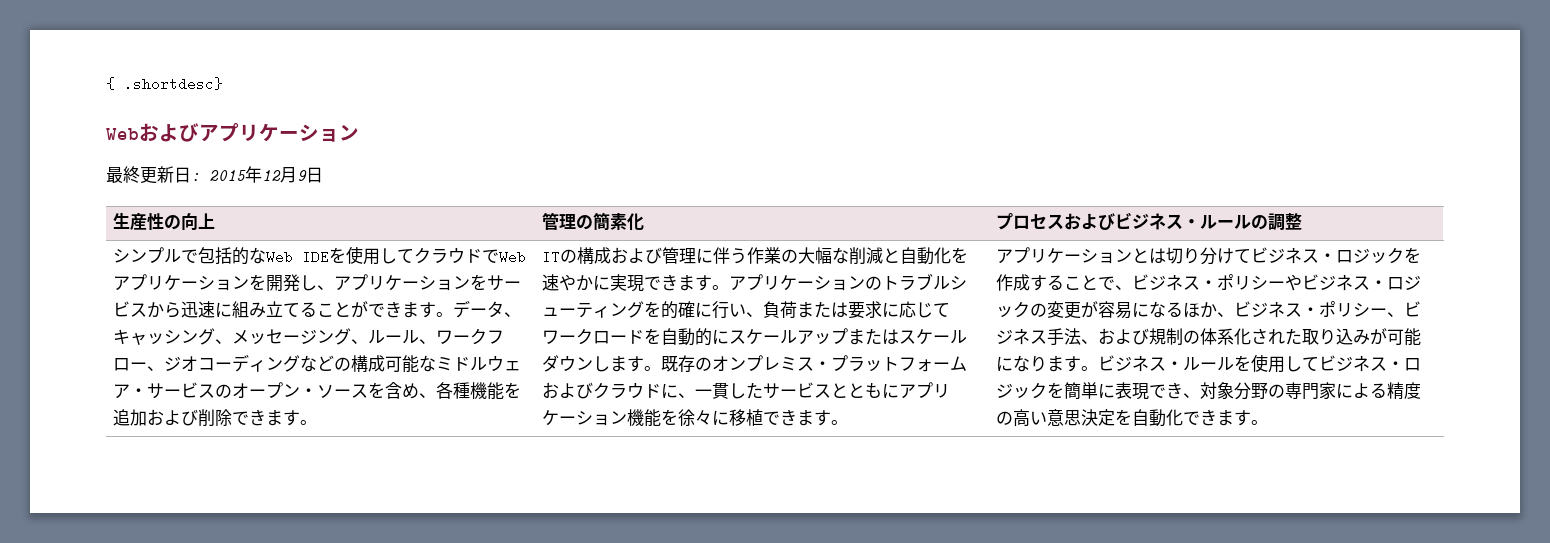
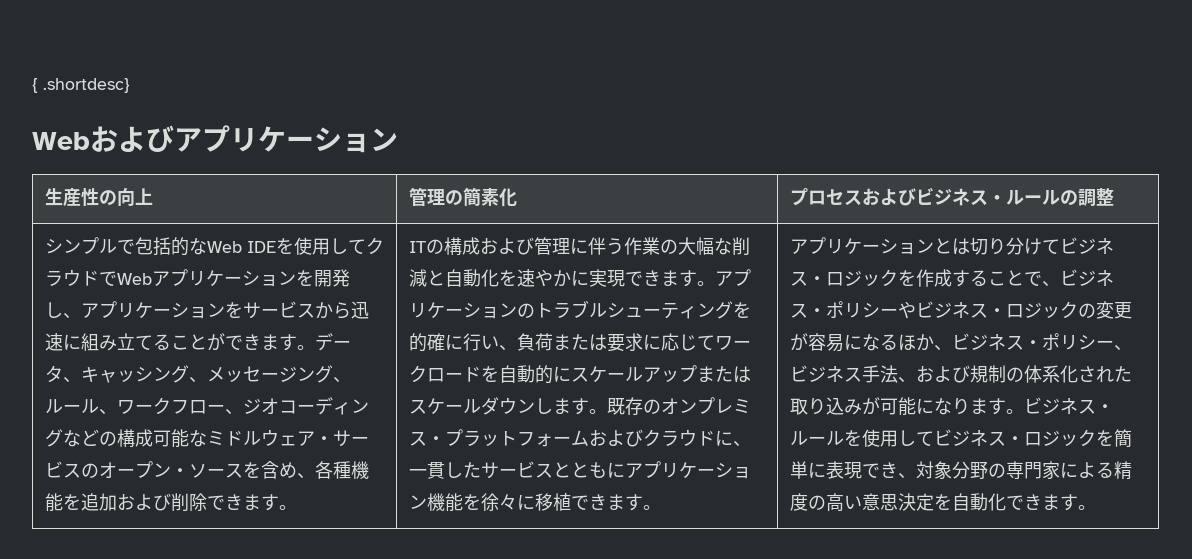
[106,166,323,184] // 最終更新日: 2015年12月9日 -> (398, 139) none

